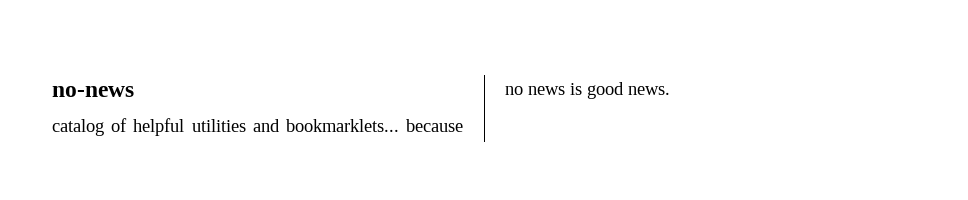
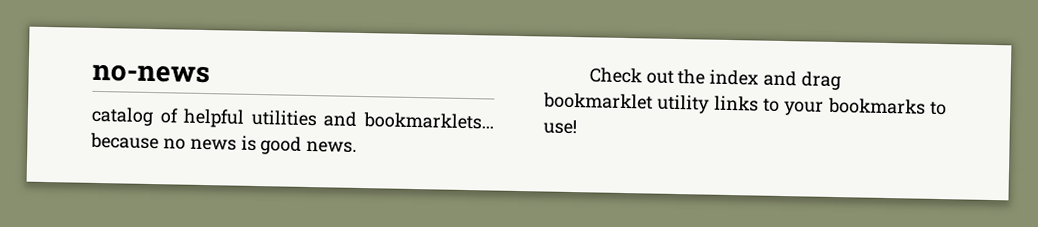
(670, 90) none -> [588,67,841,91] [543,92,947,116] [543,119,577,135] // Check out the index and drag bookmarklet utility links to your bookmarks to use!

